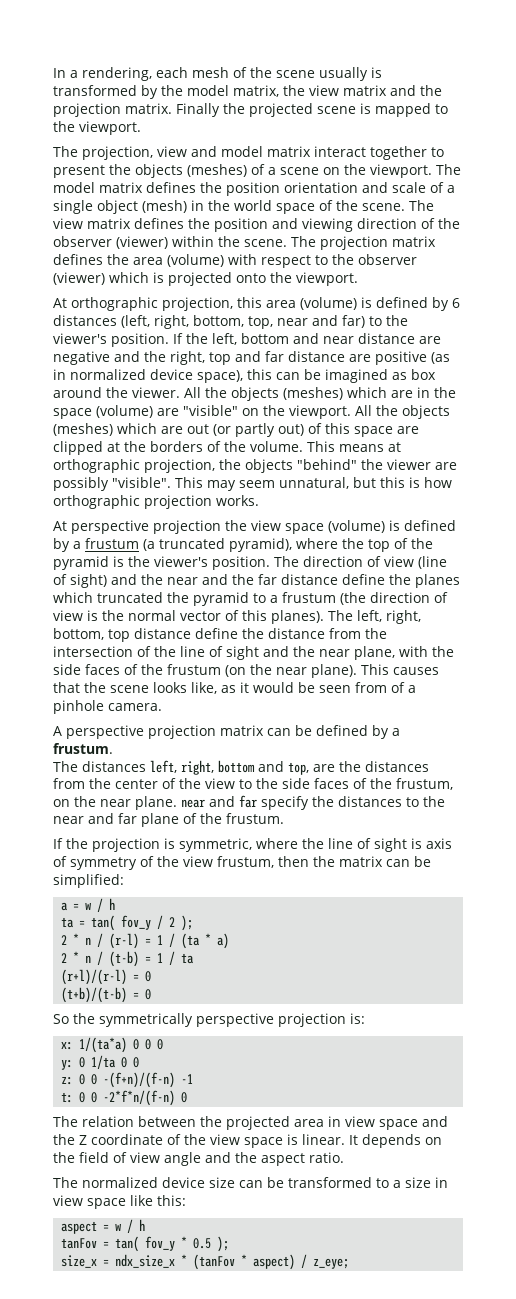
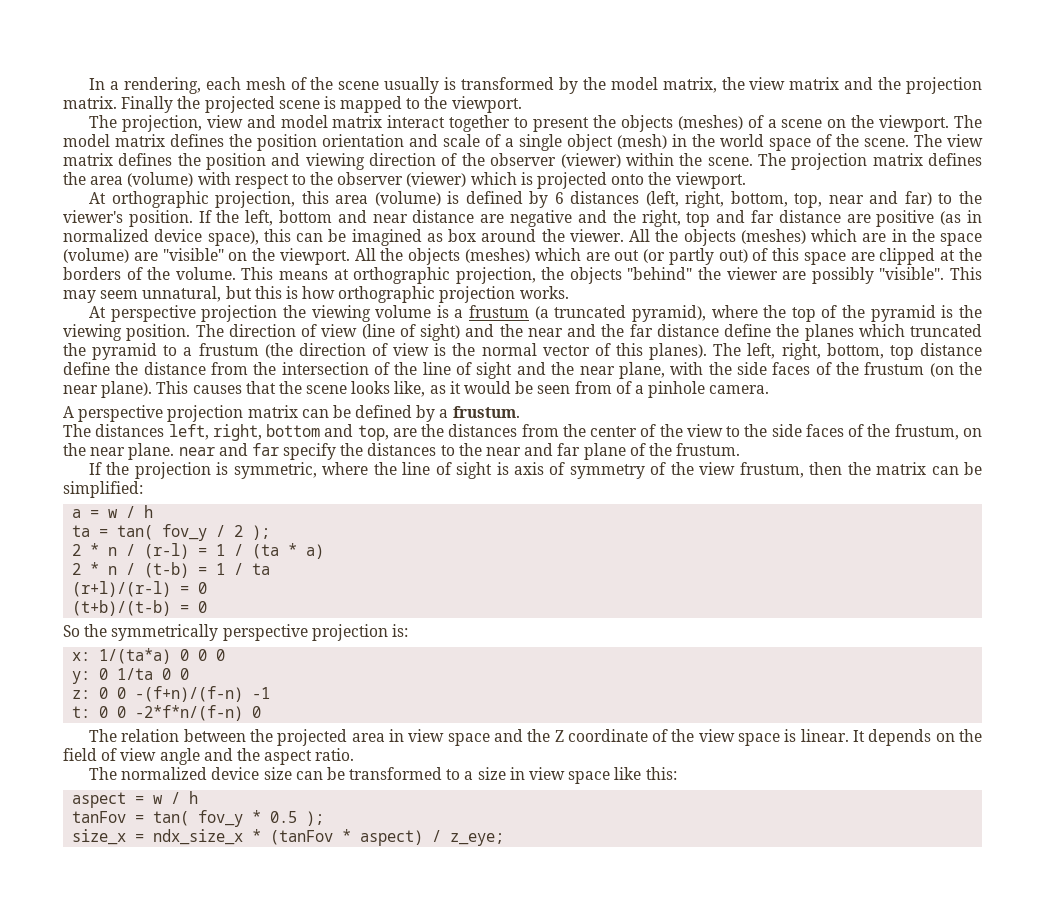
[251,520,456,534] [53,538,70,552] view space (volume) is defined by -> [311,305,449,322] viewing volume is
[154,556,208,567] viewer's -> [63,324,122,341] viewing

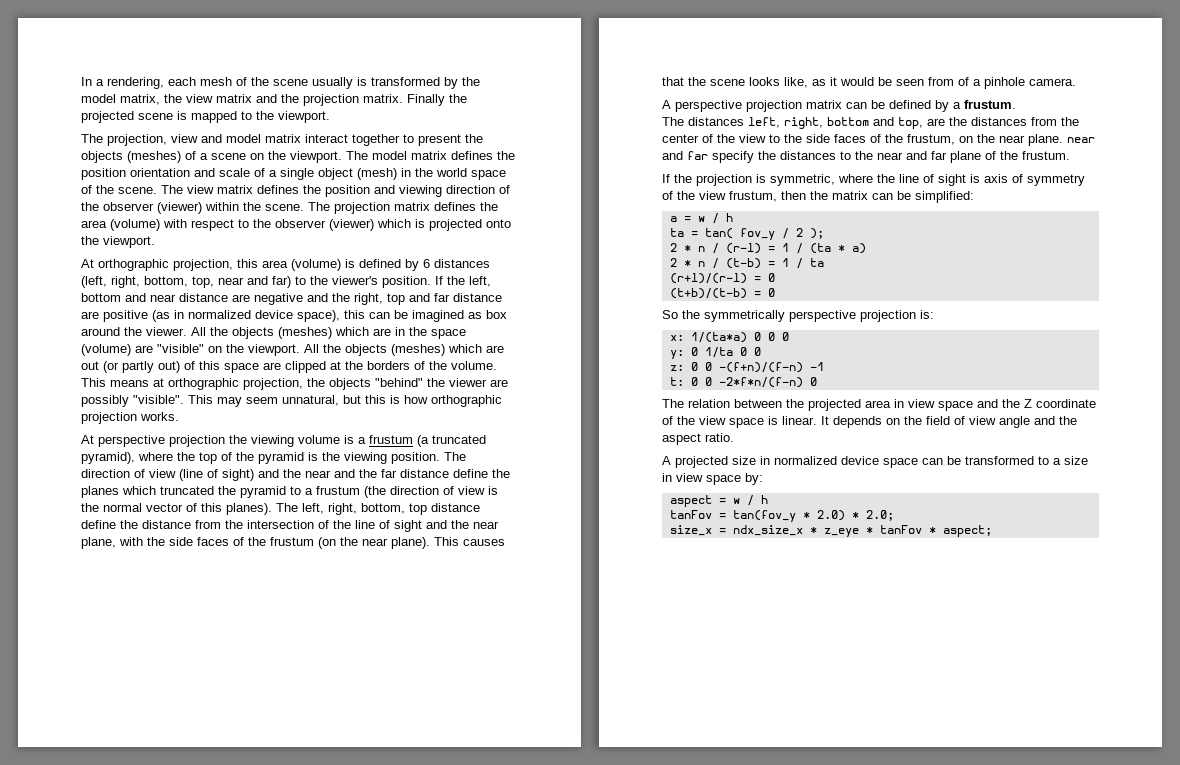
[88,767,292,780] The normalized device size -> [662,456,918,468] A projected size in normalized device space
[614,767,677,780] like this: -> [745,473,763,485] by:
[153,810,325,827] tan( fov_y * 0.5 ); -> [732,510,894,522] tan(fov_y * 2.0) * 2.0;
[270,829,505,846] (tanFov * aspect) / z_eye; -> [823,525,992,537] z_eye * tanFov * aspect;

